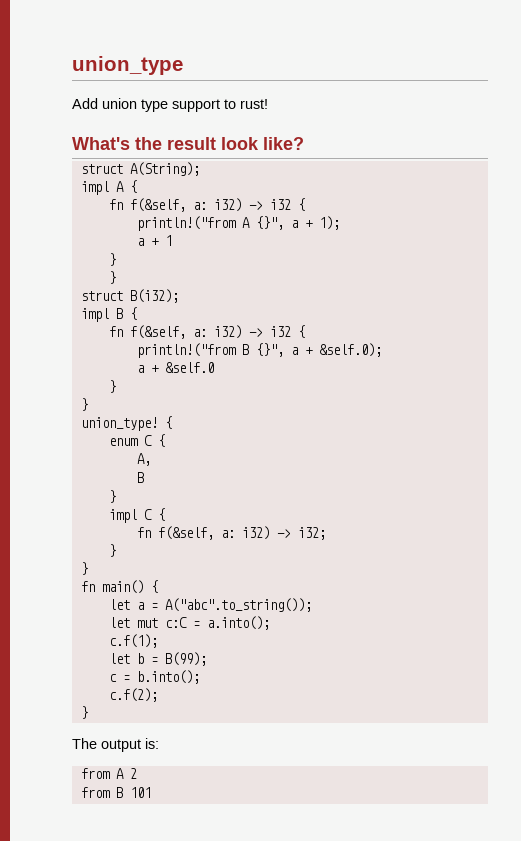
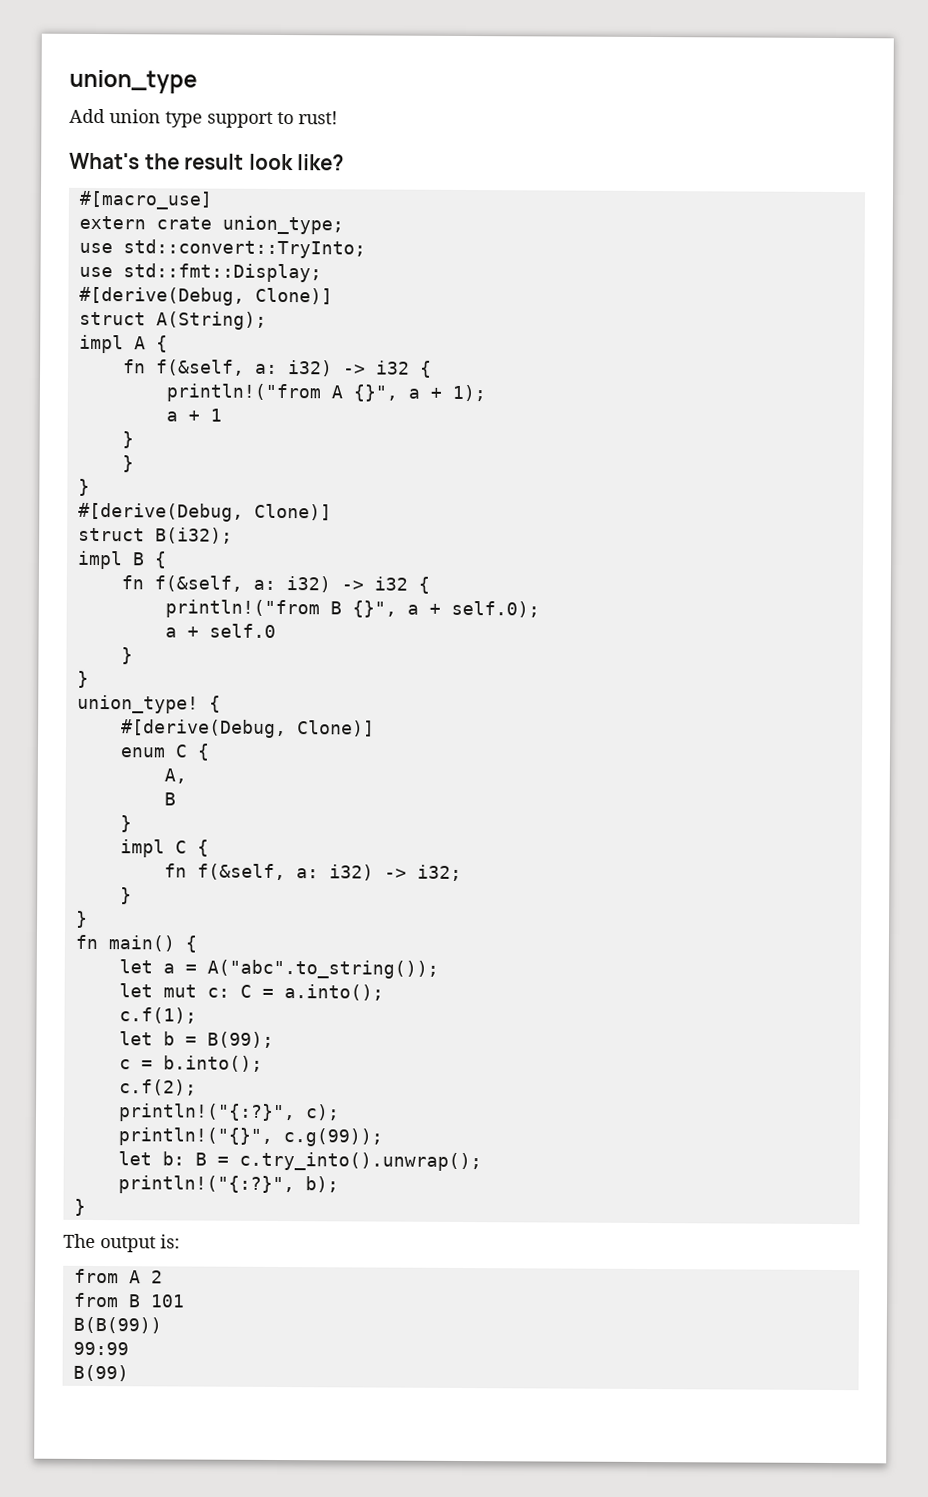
(304, 143) none -> [78,190,213,210] [78,215,344,235] [78,239,366,259] [78,263,322,283] [78,286,333,306] // #[macro_use] // extern crate union_type; // use std::convert::TryInto; // use std::fmt::Display; // #[derive(Debug, Clone)]
(116, 277) none -> [77,478,90,496] [77,502,332,522] // } // #[derive(Debug, Clone)]
[318,343,382,357] [136,362,214,373] &self.0); // a + &self.0 -> [450,600,540,618] [164,623,276,638] self.0); // a + self.0
(172, 422) none -> [120,719,375,739] // #[derive(Debug, Clone)]
[164,617,187,628] c:C -> [206,984,252,998] c: C
(158, 695) none -> [117,1103,340,1123] [117,1127,383,1147] [117,1151,482,1172] [117,1175,339,1195] // println!("{:?}", c); // println!("{}", c.g(99)); // let b: B = c.try_into().unwrap(); // println!("{:?}", b);
(151, 792) none -> [72,1316,162,1334] [72,1341,129,1356] [72,1364,129,1382] // B(B(99)) // 99:99 // B(99)

